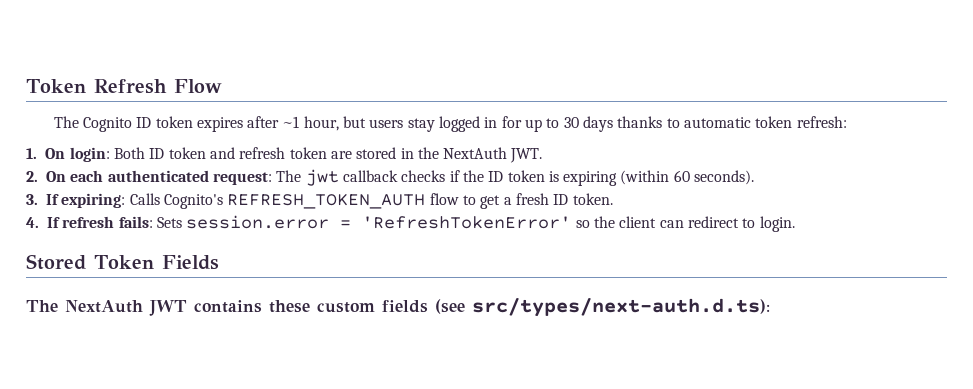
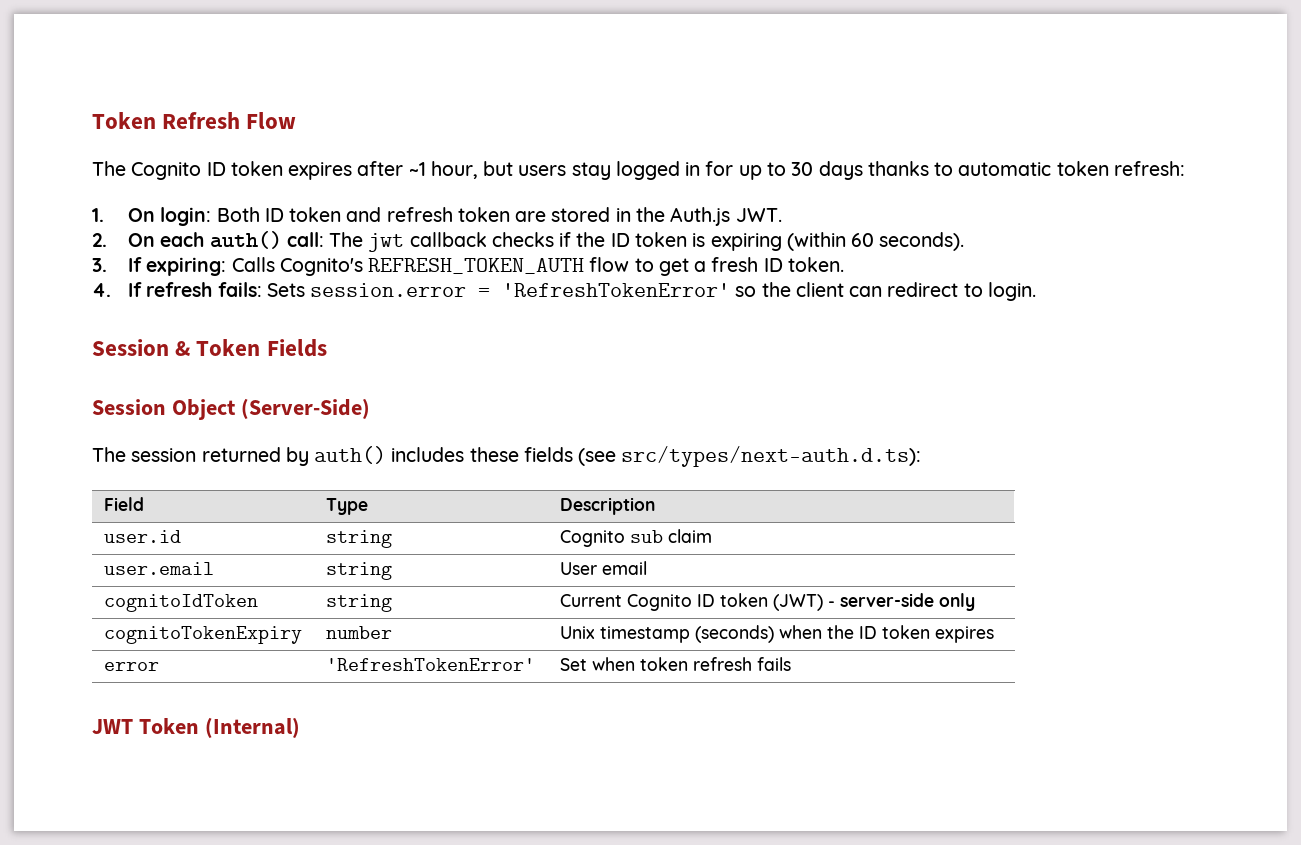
[443,147,508,159] NextAuth -> [670,207,731,226] Auth.js
[107,170,272,185] authenticated request: -> [209,231,324,249] auth() call:
[26,254,86,270] Stored -> [92,339,191,356] Session &
[26,298,770,317] The NextAuth JWT contains these custom fields (see src/types/next-auth.d.ts): -> [92,398,370,420] [92,446,922,467] [103,497,144,511] [325,498,368,515] [559,497,655,515] [103,530,181,543] [325,530,392,548] [559,529,712,547] [103,562,214,575] [325,562,392,580] [559,561,647,575] [103,594,258,612] [325,594,392,612] [559,593,975,611] [103,626,302,644] [325,626,392,639] [559,625,994,643] [103,662,159,671] [325,658,535,671] [559,657,791,671] [92,717,300,738] Session Object (Server-Side) // The session returned by auth() includes these fields (see src/types/next-auth.d.ts): // Field | Type | Description // user.id | string | Cognito sub claim // user.email | string | User email // cognitoIdToken | string | Current Cognito ID token (JWT) - server-side only // cognitoTokenExpiry | number | Unix timestamp (seconds) when the ID token expires // error | 'RefreshTokenError' | Set when token refresh fails // JWT Token (Internal)

